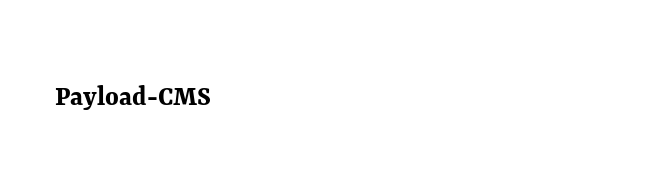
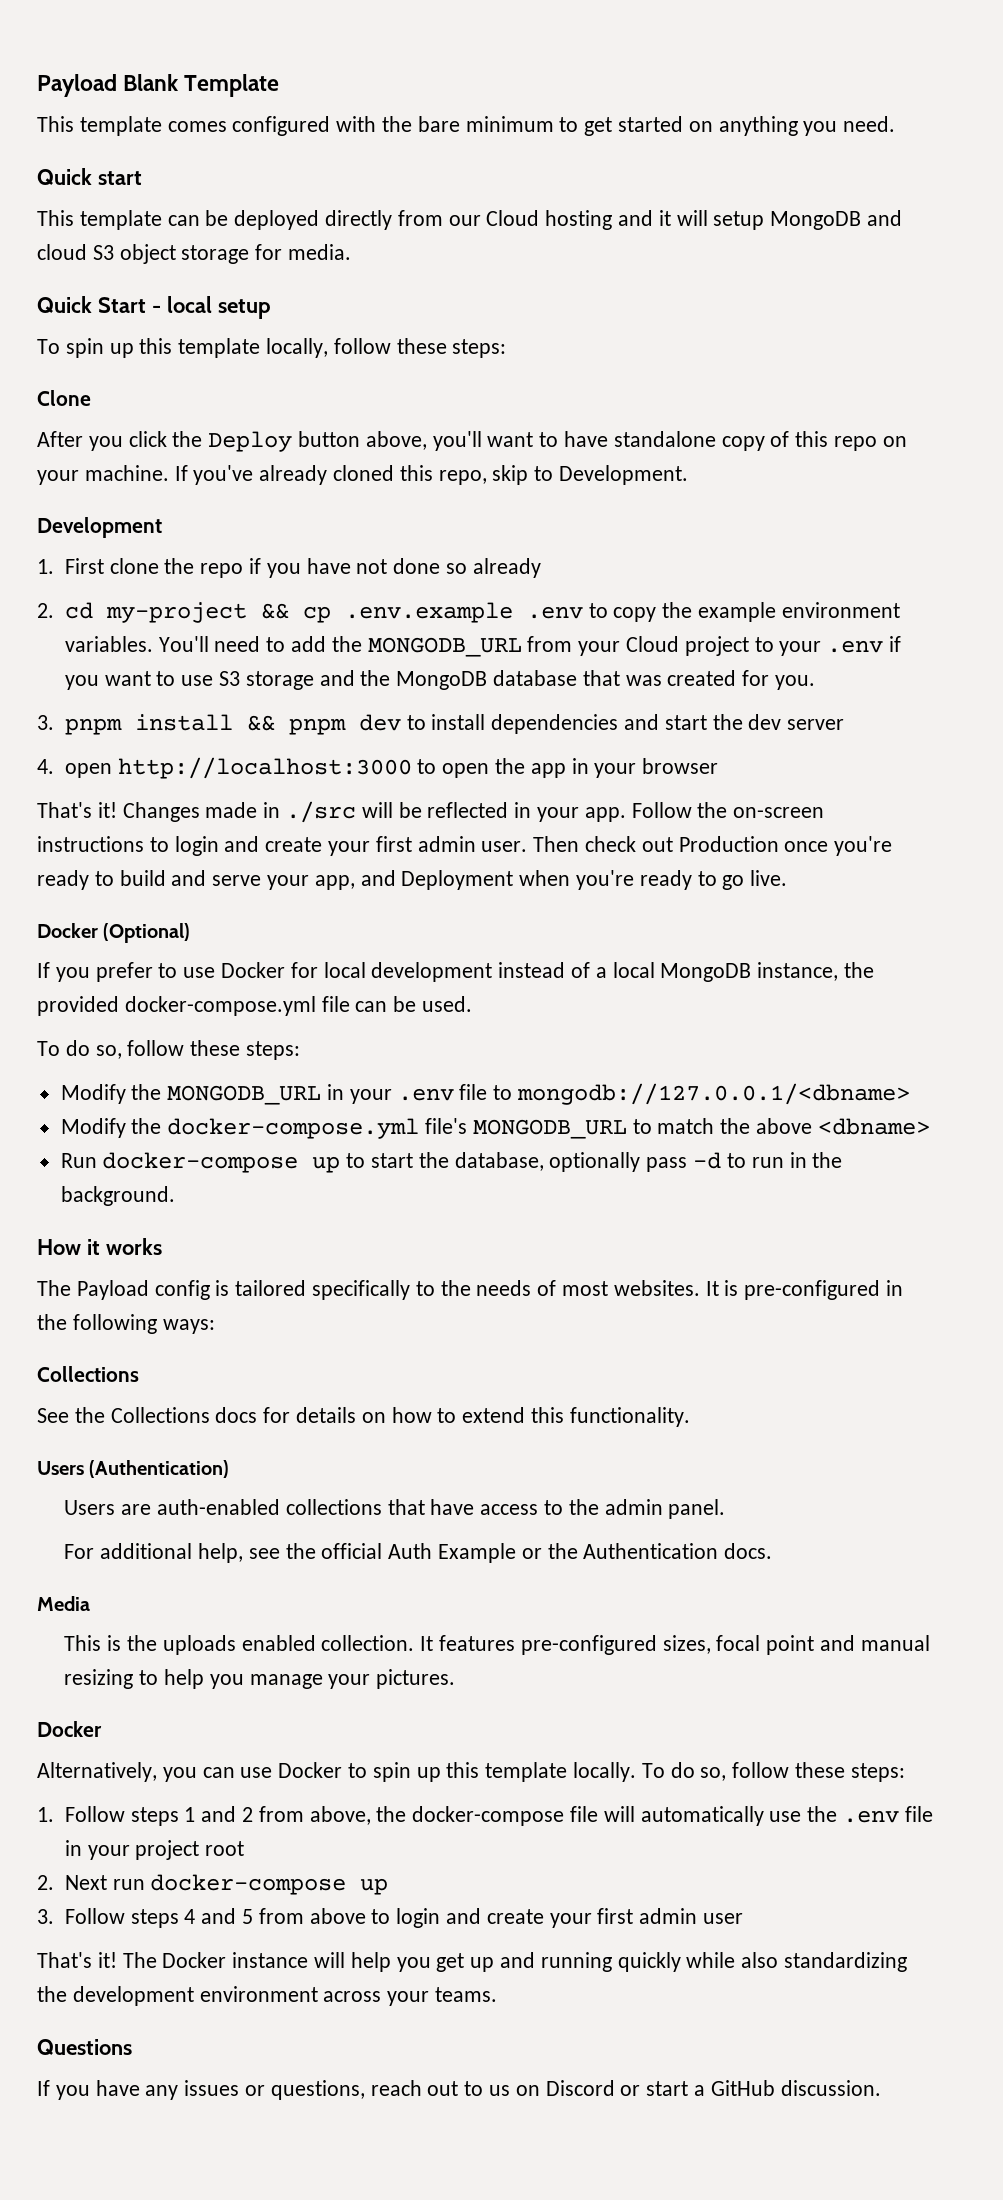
[55,85,211,110] Payload-CMS -> [37,74,280,97] [37,116,896,136] [37,168,142,185] [37,210,903,230] [37,244,352,264] [37,296,271,319] [37,338,507,358] [37,390,91,406] [37,431,907,452] [37,465,689,485] [37,517,162,538] [37,558,541,578] [37,602,900,623] [64,636,902,657] [64,670,816,690] [37,714,845,735] [37,757,719,779] [37,801,825,823] [37,836,893,856] [37,870,788,890] [37,923,191,943] [37,962,875,982] [37,996,473,1016] [37,1040,301,1060] [60,1083,911,1105] [60,1118,930,1139] [60,1152,843,1173] [60,1186,175,1206] [37,1238,162,1255] [37,1280,904,1300] [37,1314,215,1334] [37,1366,139,1382] [37,1407,690,1427] [37,1460,230,1478] [64,1499,726,1519] [64,1543,773,1563] [37,1596,90,1611] [64,1635,930,1655] [64,1669,456,1689] [37,1721,102,1737] [37,1762,905,1782] [37,1806,933,1826] [64,1840,245,1860] [37,1874,389,1895] [37,1908,744,1928] [37,1952,908,1972] [37,1986,498,2006] [37,2039,132,2055] [37,2080,881,2100] Payload Blank Template // This template comes configured with the bare minimum to get started on anything you need. // Quick start // This template can be deployed directly from our Cloud hosting and it will setup MongoDB and cloud S3 object storage for media. // Quick Start - local setup // To spin up this template locally, follow these steps: // Clone // After you click the Deploy button above, you'll want to have standalone copy of this repo on your machine. If you've already cloned this repo, skip to Development. // Development // 1. First clone the repo if you have not done so already // 2. cd my-project && cp .env.example .env to copy the example environment variables. You'll need to add the MONGODB_URL from your Cloud project to your .env if you want to use S3 storage and the MongoDB database that was created for you. // 3. pnpm install && pnpm dev to install dependencies and start the dev server // 4. open http://localhost:3000 to open the app in your browser // That's it! Changes made in ./src will be reflected in your app. Follow the on-screen instructions to login and create your first admin user. Then check out Production once you're ready to build and serve your app, and Deployment when you're ready to go live. // Docker (Optional) // If you prefer to use Docker for local development instead of a local MongoDB instance, the provided docker-compose.yml file can be used. // To do so, follow these steps: // Modify the MONGODB_URL in your .env file to mongodb://127.0.0.1/<dbname> // Modify the docker-compose.yml file's MONGODB_URL to match the above <dbname> // Run docker-compose up to start the database, optionally pass -d to run in the background. // How it works // The Payload config is tailored specifically to the needs of most websites. It is pre-configured in the following ways: // Collections // See the Collections docs for details on how to extend this functionality. // Users (Authentication) // Users are auth-enabled collections that have access to the admin panel. // For additional help, see the official Auth Example or the Authentication docs. // Media // This is the uploads enabled collection. It features pre-configured sizes, focal point and manual resizing to help you manage your pictures. // Docker // Alternatively, you can use Docker to spin up this template locally. To do so, follow these steps: // 1. Follow steps 1 and 2 from above, the docker-compose file will automatically use the .env file in your project root // 2. Next run docker-compose up // 3. Follow steps 4 and 5 from above to login and create your first admin user // That's it! The Docker instance will help you get up and running quickly while also standardizing the development environment across your teams. // Questions // If you have any issues or questions, reach out to us on Discord or start a GitHub discussion.

